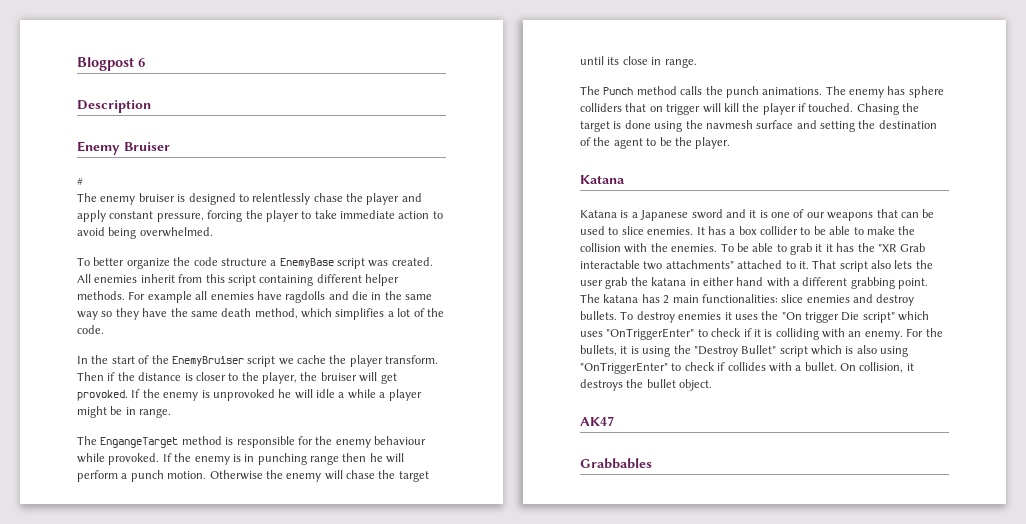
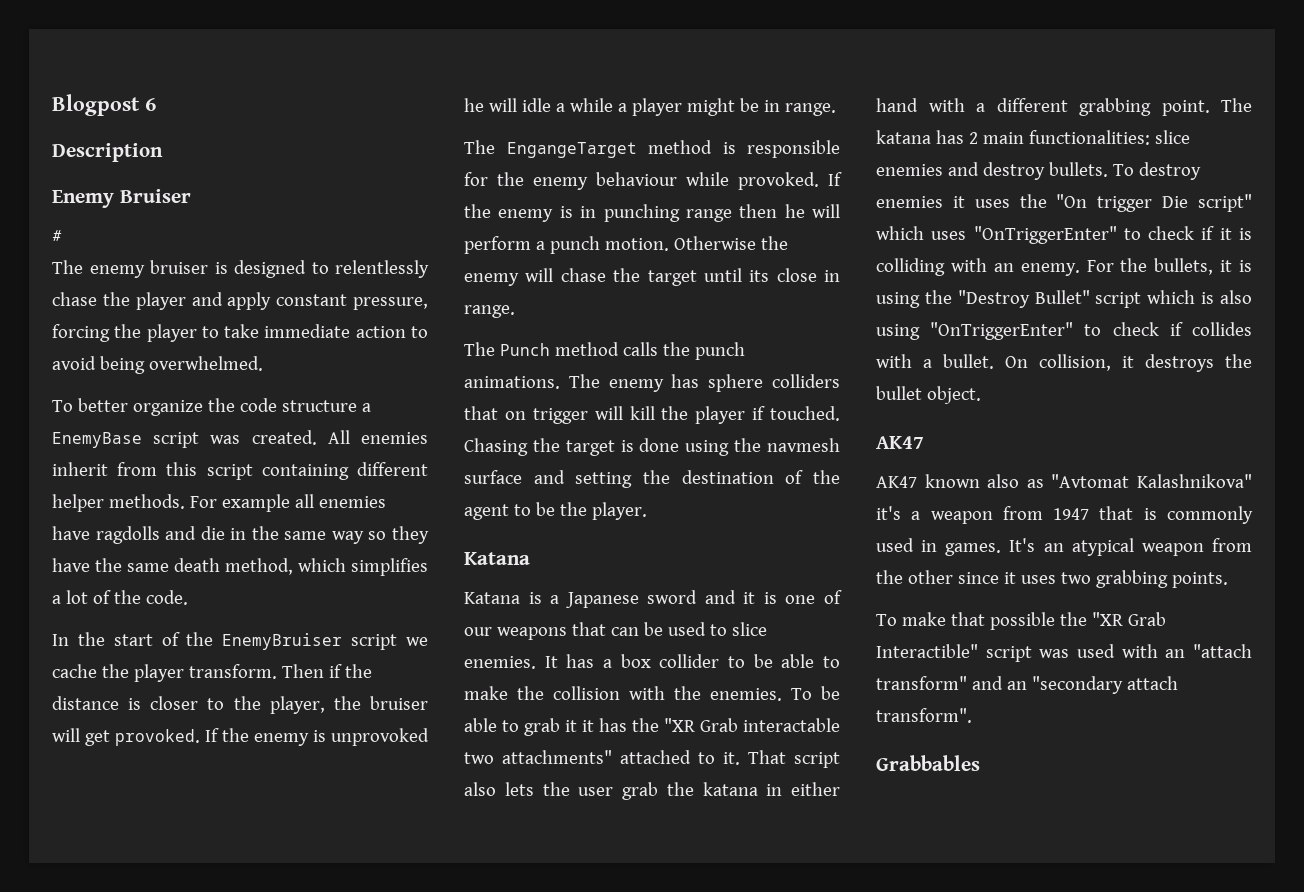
(614, 421) none -> [876,474,1252,488] [876,506,1253,524] [876,538,1252,556] [876,570,1228,588] [876,612,1166,630] [876,644,1252,662] [876,676,1178,694] [876,708,972,723] // AK47 known also as "Avtomat Kalashnikova" it's a weapon from 1947 that is commonly used in games. It's an atypical weapon from the other since it uses two grabbing points. // To make that possible the "XR Grab Interactible" script was used with an "attach transform" and an "secondary attach transform".

